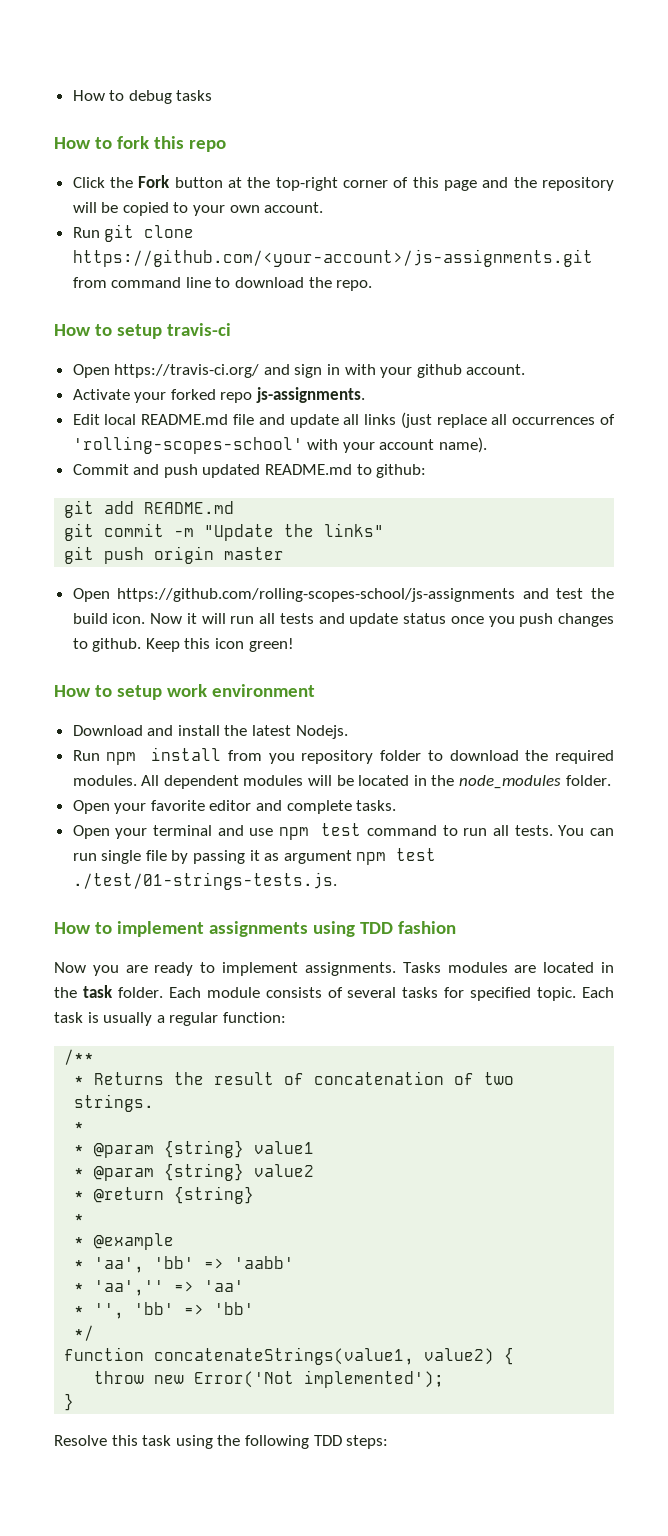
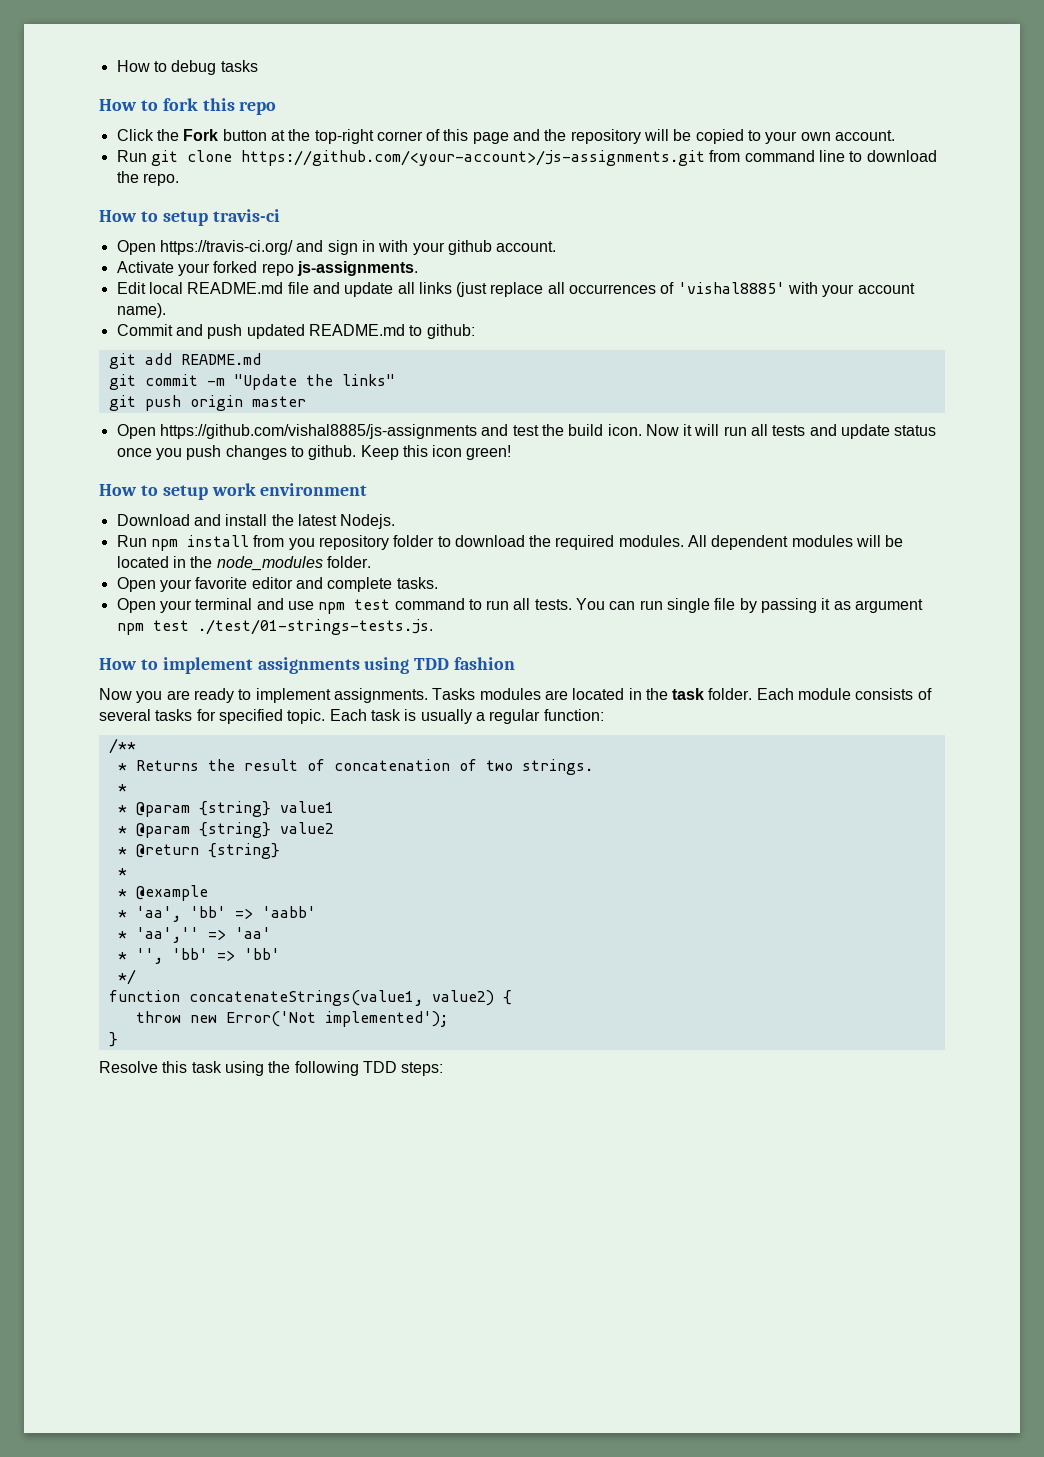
[72,436,303,454] 'rolling-scopes-school' -> [677,282,785,294] 'vishal8885'
[117,588,516,602] https://github.com/rolling-scopes-school/js-assignments -> [159,424,477,439] https://github.com/vishal8885/js-assignments

